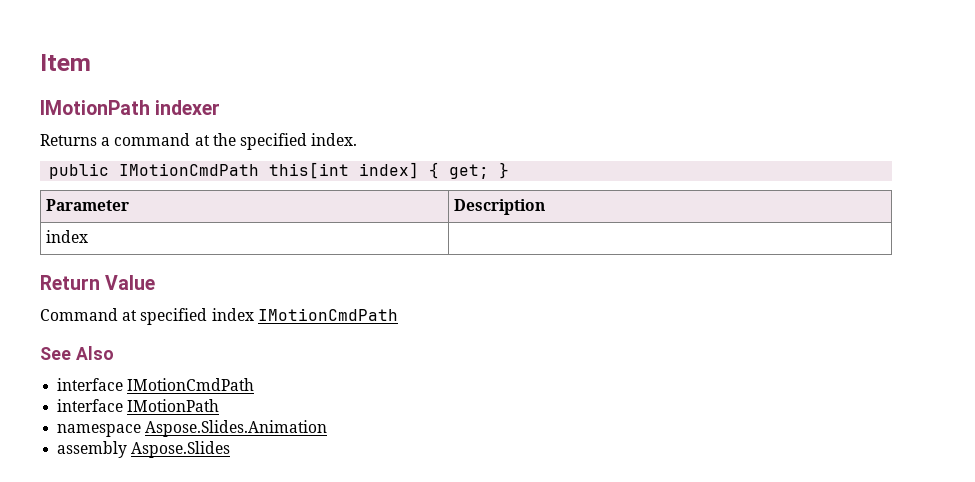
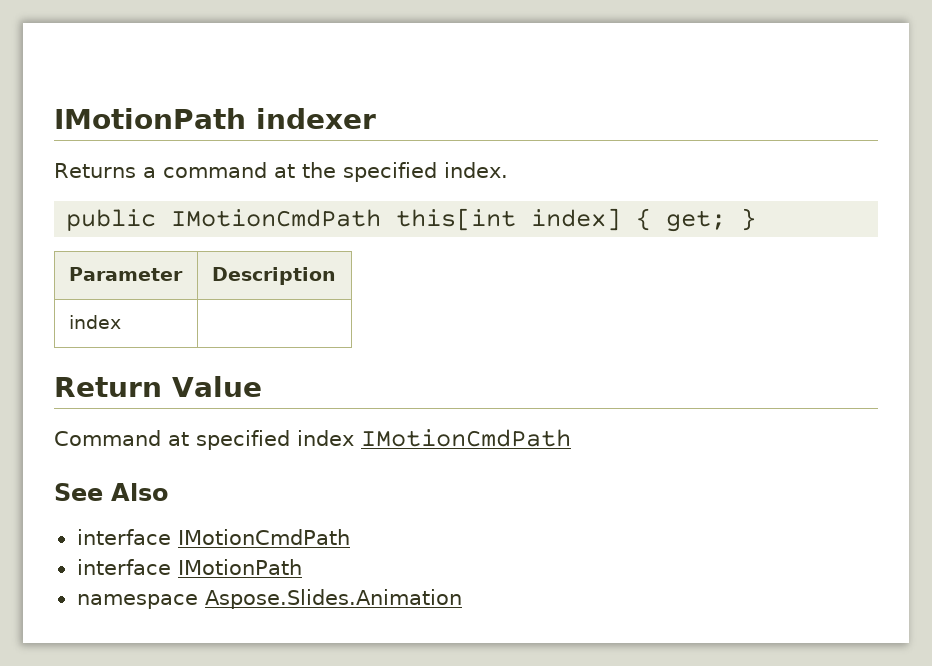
[40,54,91,71] Item // -> (54, 118) none
[57,441,231,458] // assembly Aspose.Slides -> (462, 599) none

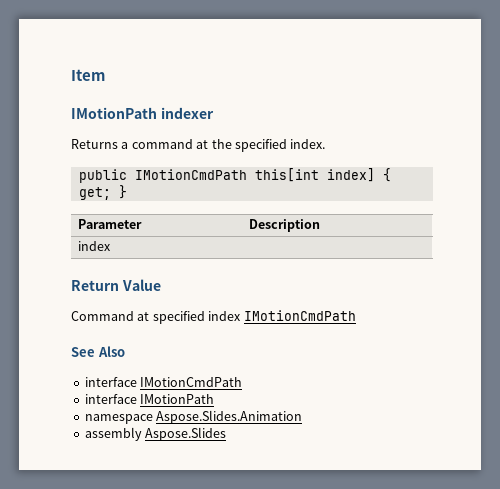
(54, 118) none -> [71,69,105,81] Item //
(462, 599) none -> [84,427,227,441] // assembly Aspose.Slides

